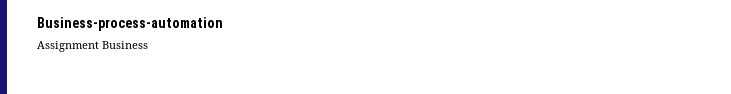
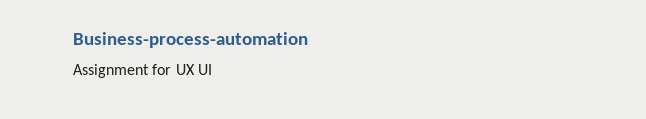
[102,41,148,49] Business -> [152,64,212,75] for UX UI

